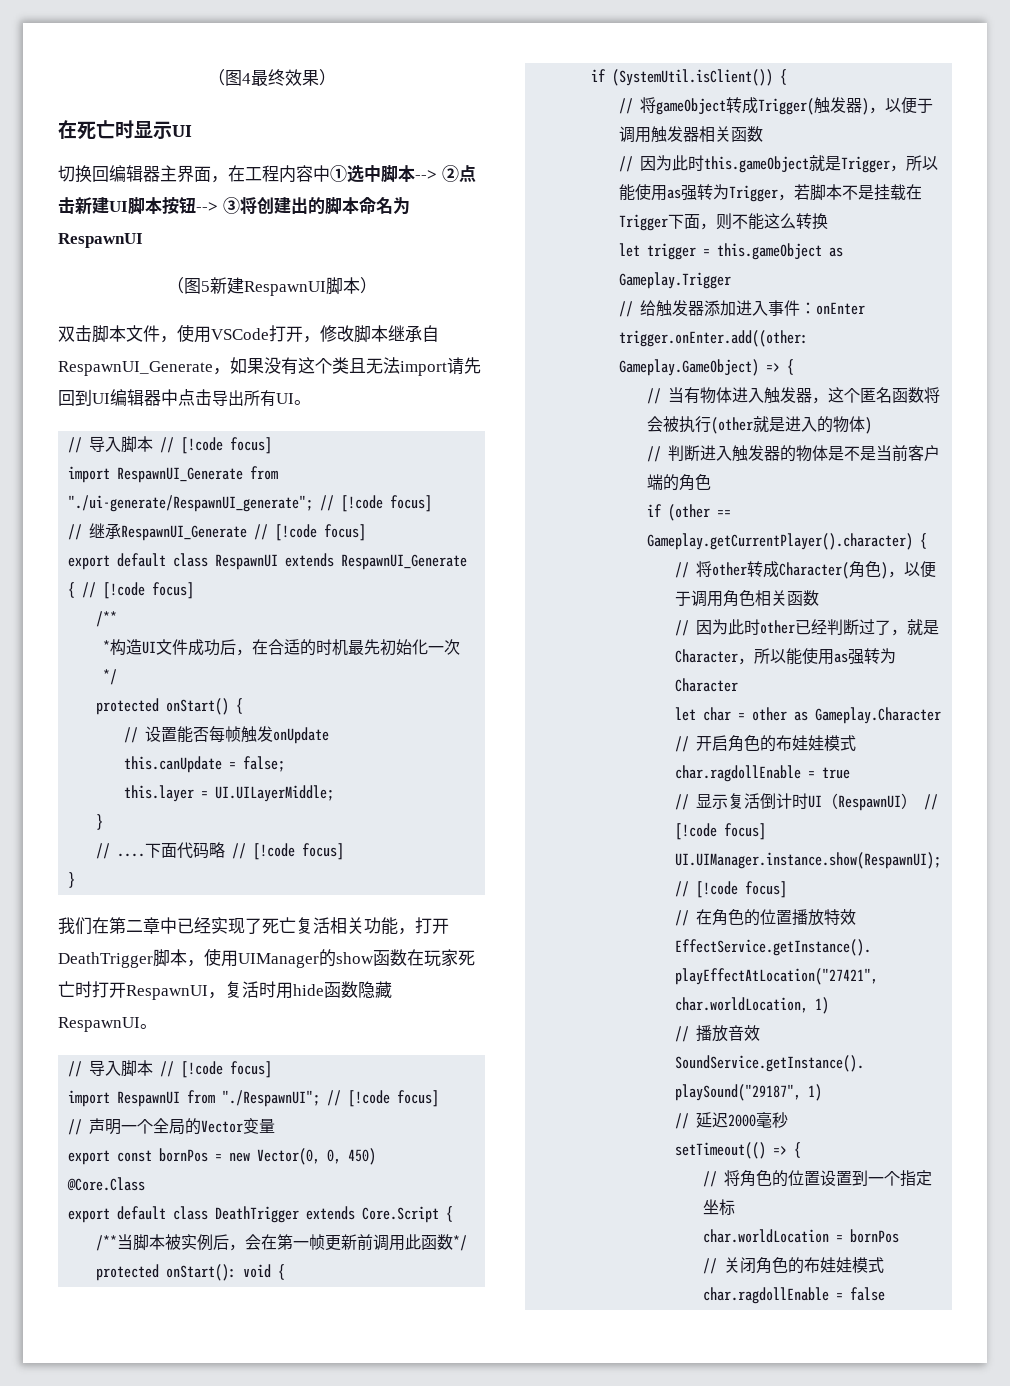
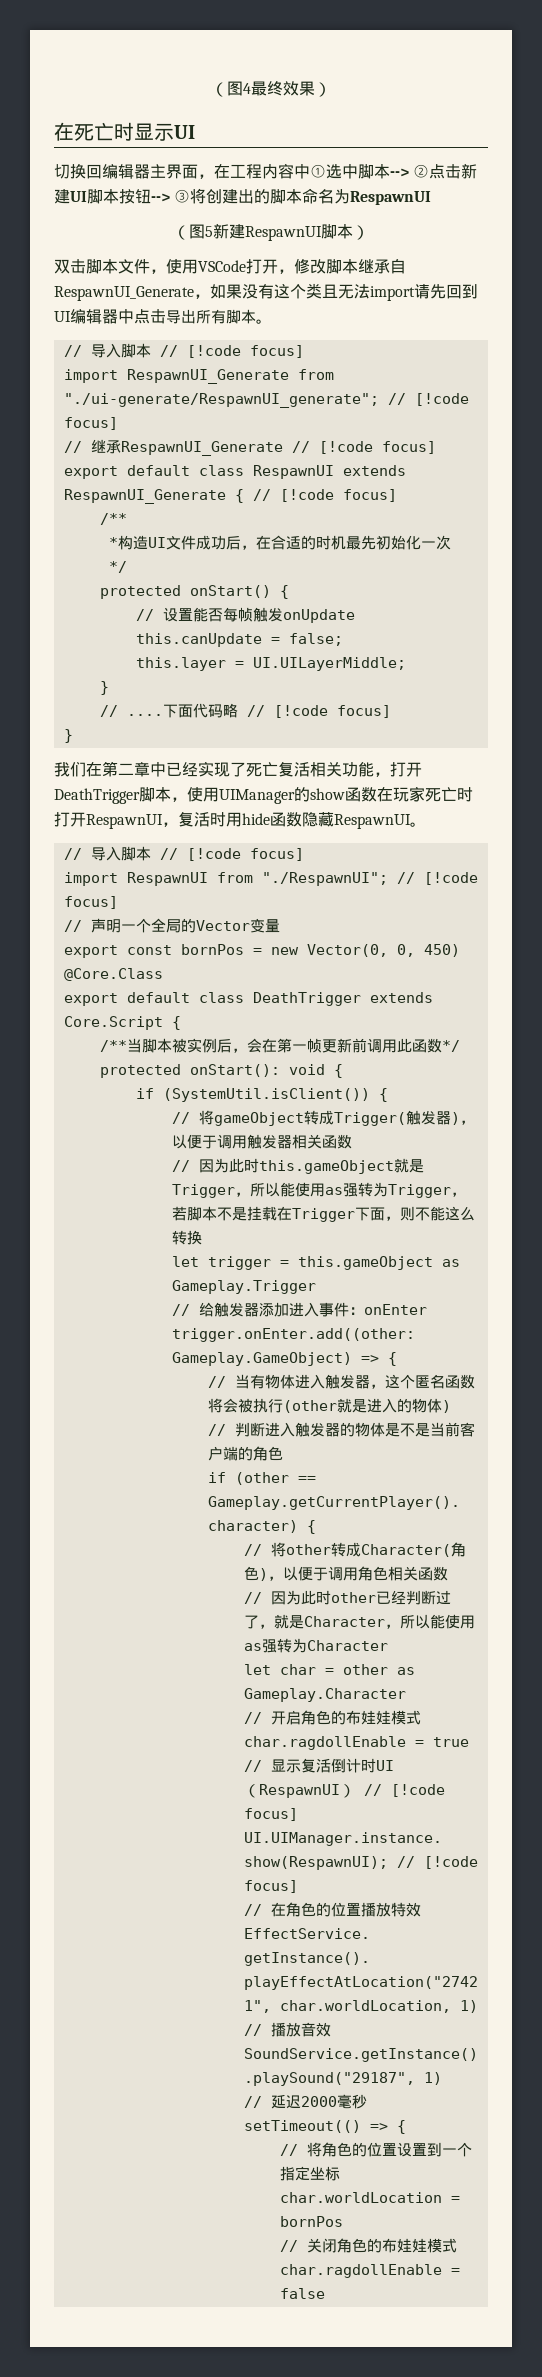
[276,393,294,404] UI -> [226,309,256,324] 脚本

